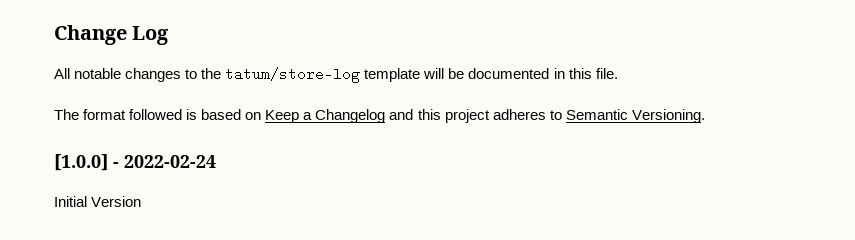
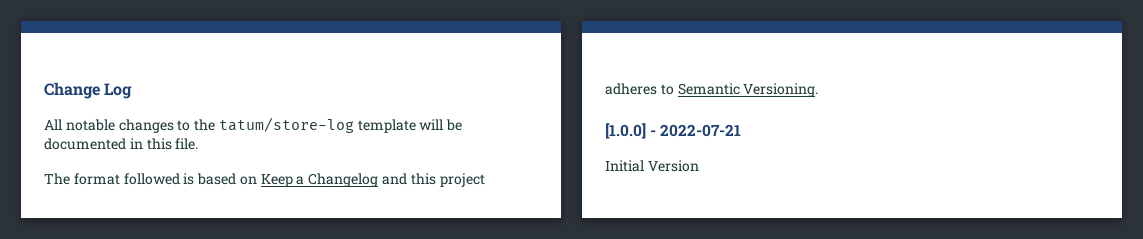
[124,155,216,168] 2022-02-24 -> [660,124,742,137] 2022-07-21

